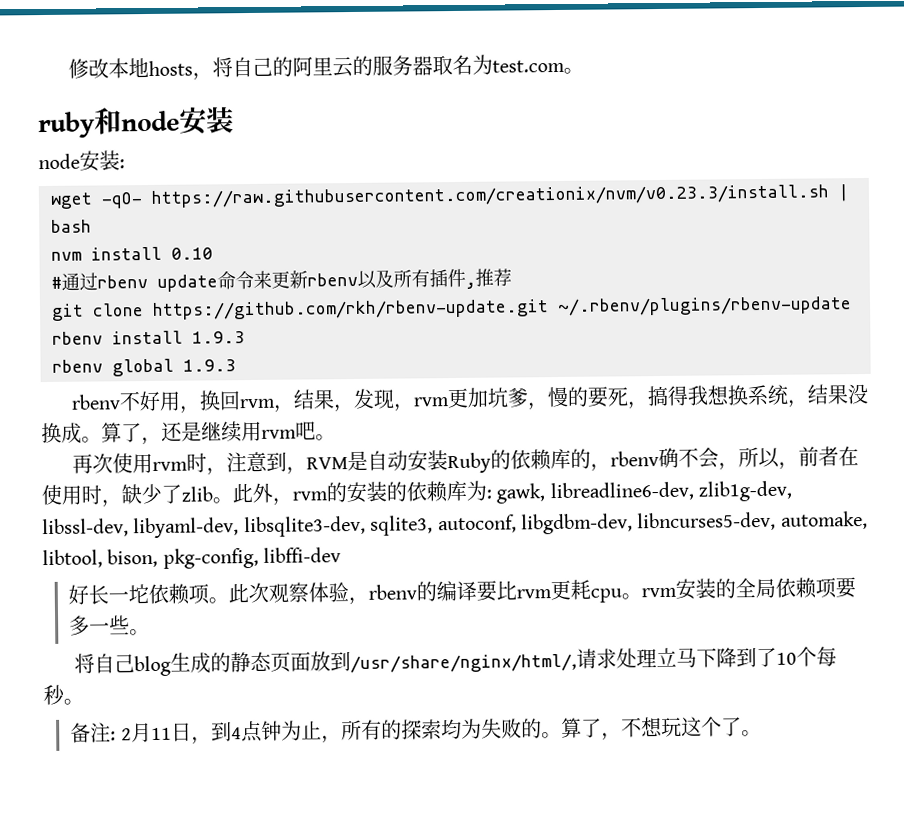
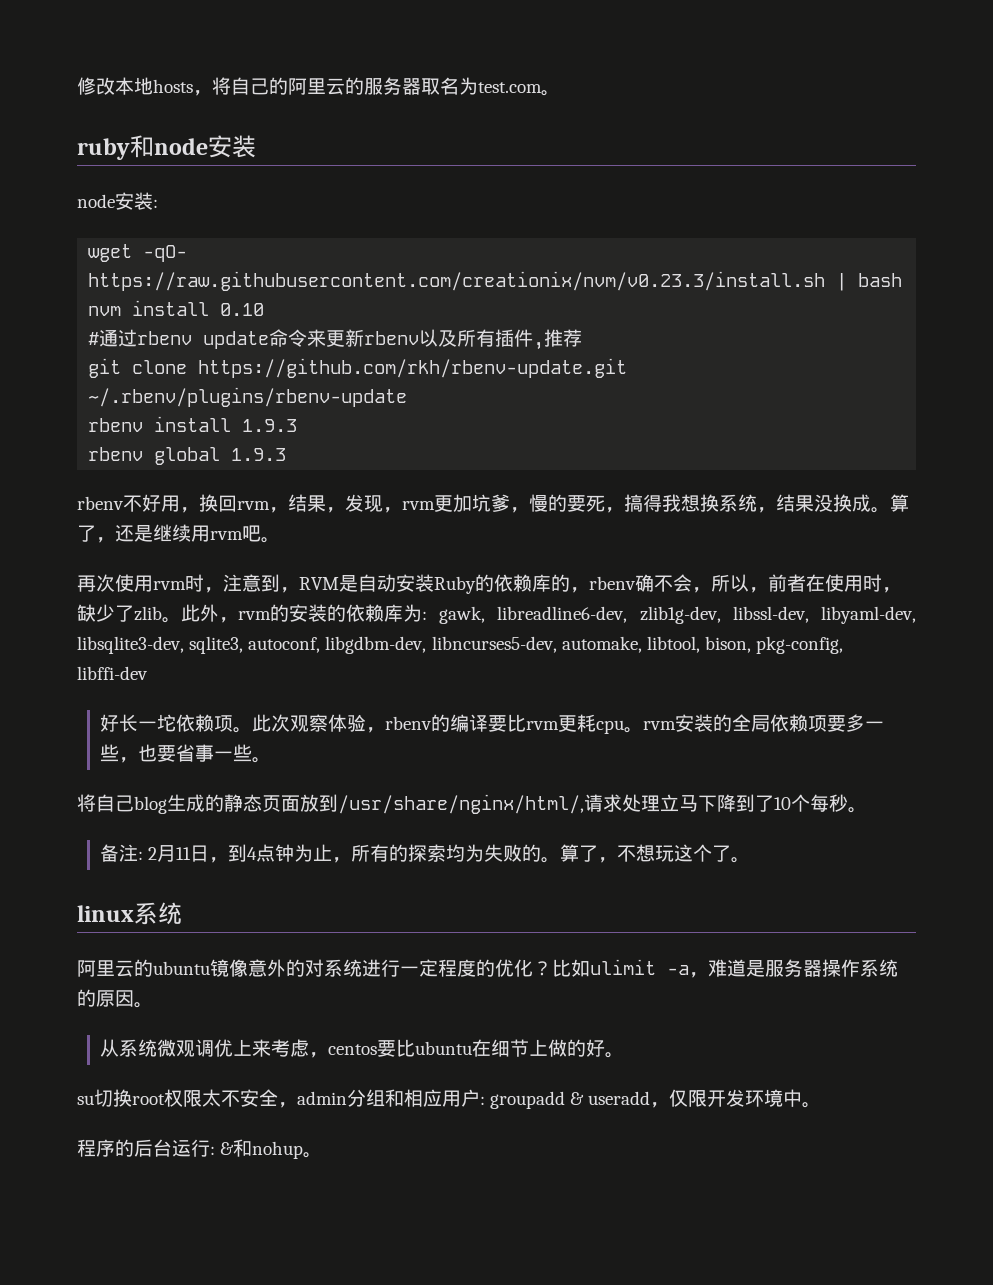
(131, 625) none -> [119,744,253,763] ，也要省事一些
(762, 733) none -> [77,902,182,925] [77,959,898,978] [77,989,153,1008] [100,1039,625,1058] [77,1089,822,1109] [77,1139,323,1159] // linux系统 // 阿里云的ubuntu镜像意外的对系统进行一定程度的优化？比如ulimit -a，难道是服务器操作系统的原因。 // 从系统微观调优上来考虑，centos要比ubuntu在细节上做的好。 // su切换root权限太不安全，admin分组和相应用户: groupadd & useradd，仅限开发环境中。 // 程序的后台运行: &和nohup。

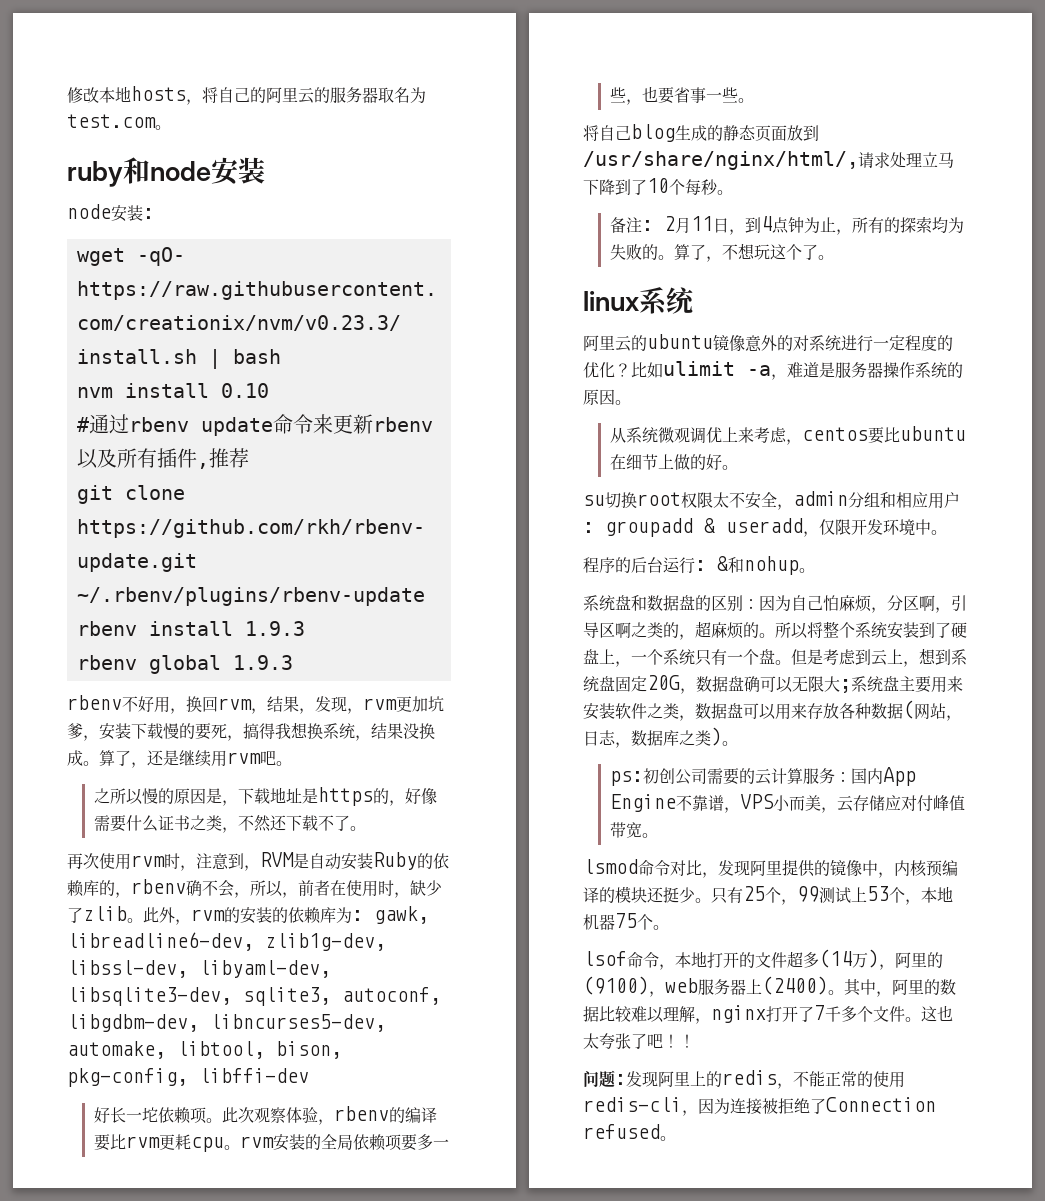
(529, 510) none -> [99,723,163,740] 安装下载
(280, 540) none -> [93,787,437,806] [93,815,366,833] // 之所以慢的原因是，下载地址是https的，好像需要什么证书之类，不然还下载不了。
(323, 1155) none -> [583,595,967,613] [583,621,967,640] [583,648,967,667] [583,675,963,694] [583,700,962,721] [583,727,738,748] [609,767,916,786] [609,794,965,813] [609,822,658,838] [583,859,958,878] [583,886,953,905] [583,913,669,930] [583,949,943,970] [583,976,956,997] [583,1005,953,1024] [583,1033,695,1049] [583,1070,905,1089] [583,1097,936,1116] [583,1124,676,1141] // 系统盘和数据盘的区别：因为自己怕麻烦，分区啊，引导区啊之类的，超麻烦的。所以将整个系统安装到了硬盘上，一个系统只有一个盘。但是考虑到云上，想到系统盘固定20G，数据盘确可以无限大;系统盘主要用来安装软件之类，数据盘可以用来存放各种数据(网站，日志，数据库之类)。 // ps:初创公司需要的云计算服务：国内App Engine不靠谱，VPS小而美，云存储应对付峰值带宽。 // lsmod命令对比，发现阿里提供的镜像中，内核预编译的模块还挺少。只有25个，99测试上53个，本地机器75个。 // lsof命令，本地打开的文件超多(14万)，阿里的(9100)，web服务器上(2400)。其中，阿里的数据比较难以理解，nginx打开了7千多个文件。这也太夸张了吧！！ // 问题:发现阿里上的redis，不能正常的使用redis-cli，因为连接被拒绝了Connection refused。

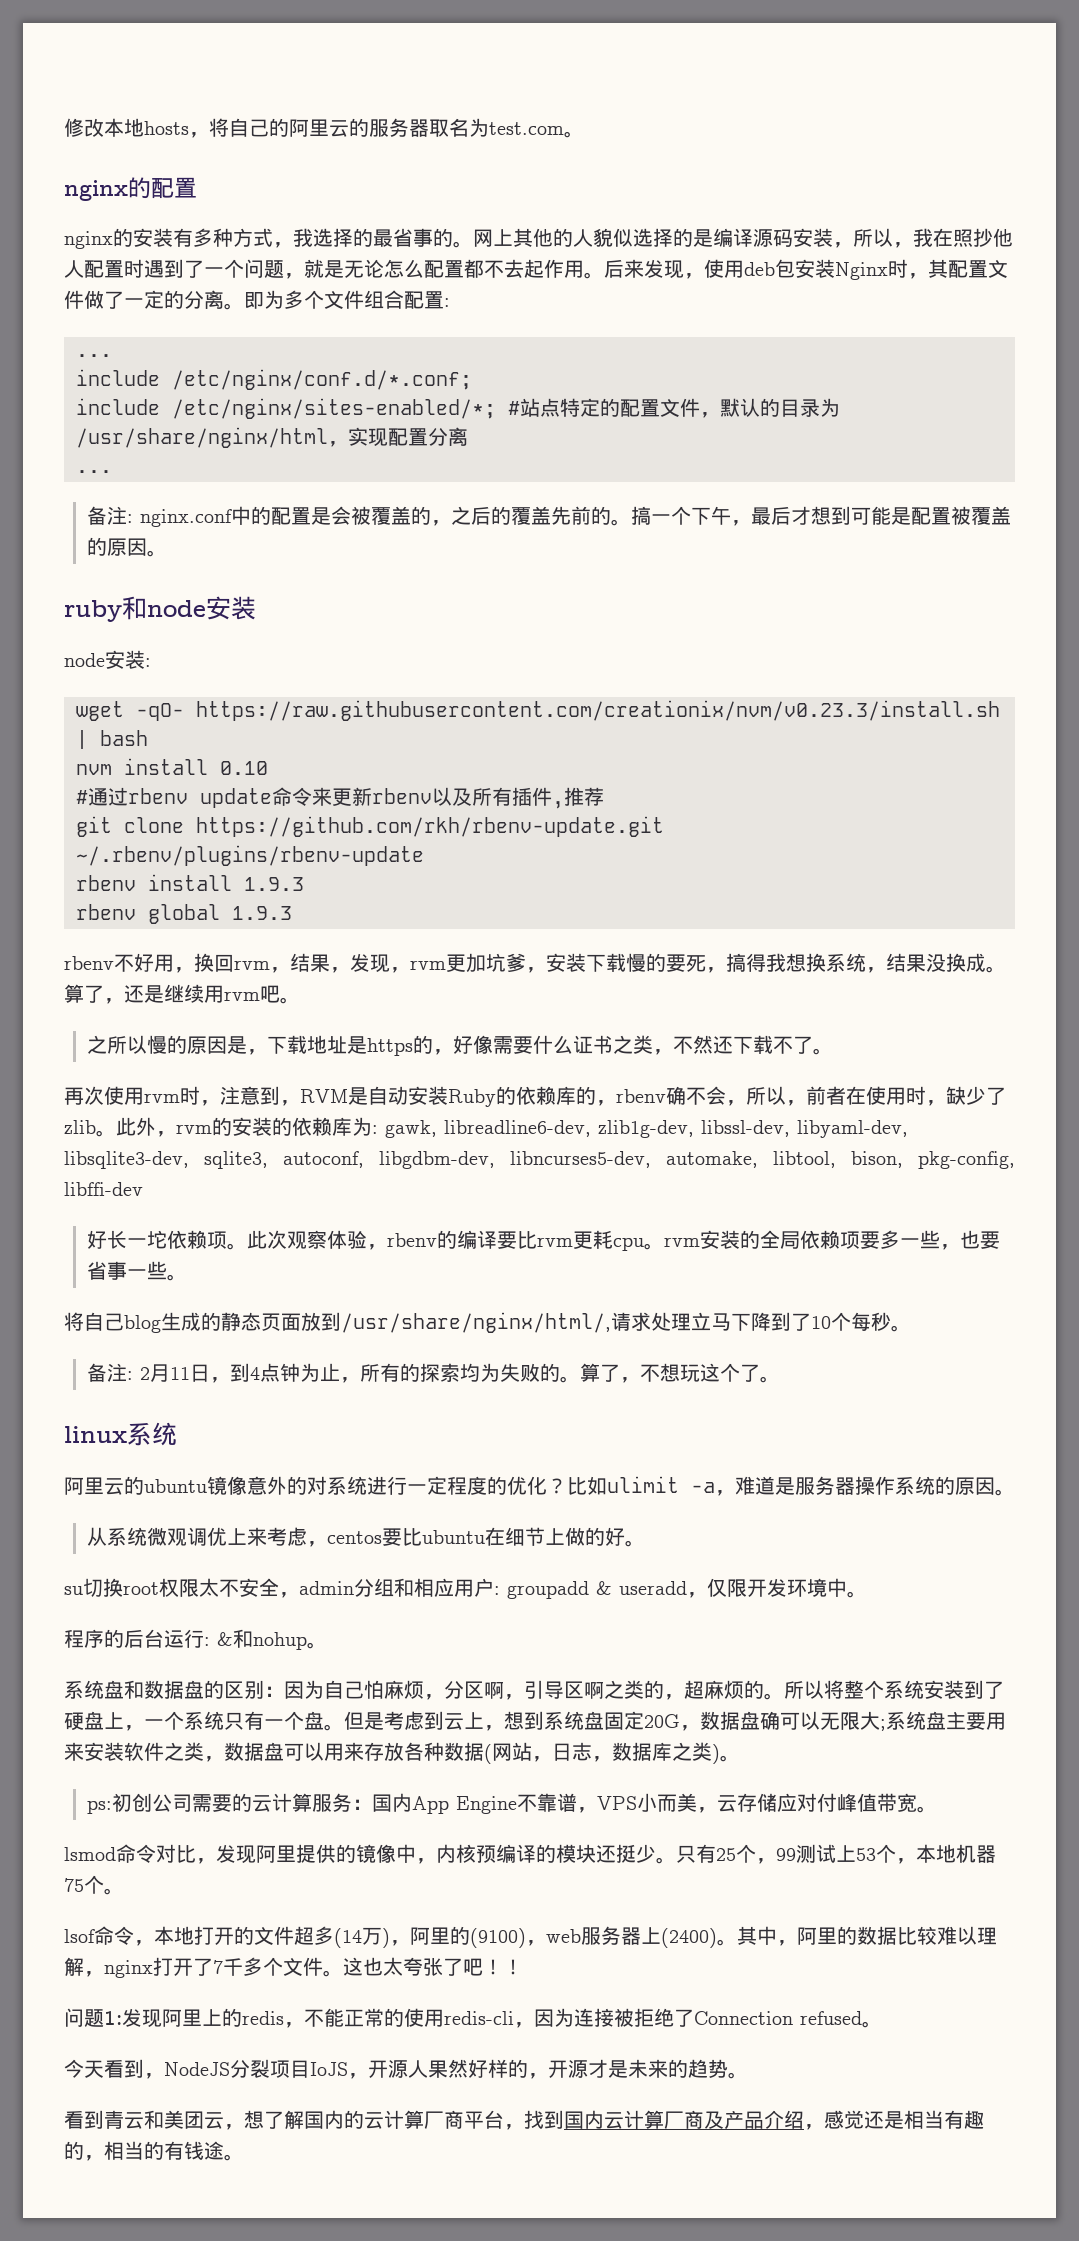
(171, 127) none -> [64,177,197,201] [64,228,1013,249] [64,259,1008,280] [64,290,450,310] [76,354,112,357] [76,369,472,390] [76,398,840,419] [76,427,468,448] [76,470,112,473] [87,506,1012,527] [87,537,168,557] // nginx的配置 // nginx的安装有多种方式，我选择的最省事的。网上其他的人貌似选择的是编译源码安装，所以，我在照抄他人配置时遇到了一个问题，就是无论怎么配置都不去起作用。后来发现，使用deb包安装Nginx时，其配置文件做了一定的分离。即为多个文件组合配置: // ... // include /etc/nginx/conf.d/*.conf; // include /etc/nginx/sites-enabled/*; #站点特定的配置文件，默认的目录为/usr/share/nginx/html，实现配置分离 // ... // 备注: nginx.conf中的配置是会被覆盖的，之后的覆盖先前的。搞一个下午，最后才想到可能是配置被覆盖的原因。
[615,1074,626,1085] : -> [104,2011,122,2025] 1:
(676, 1138) none -> [64,2059,748,2079] [64,2110,984,2130] [64,2141,244,2161] // 今天看到，NodeJS分裂项目IoJS，开源人果然好样的，开源才是未来的趋势。 // 看到青云和美团云，想了解国内的云计算厂商平台，找到国内云计算厂商及产品介绍，感觉还是相当有趣的，相当的有钱途。

